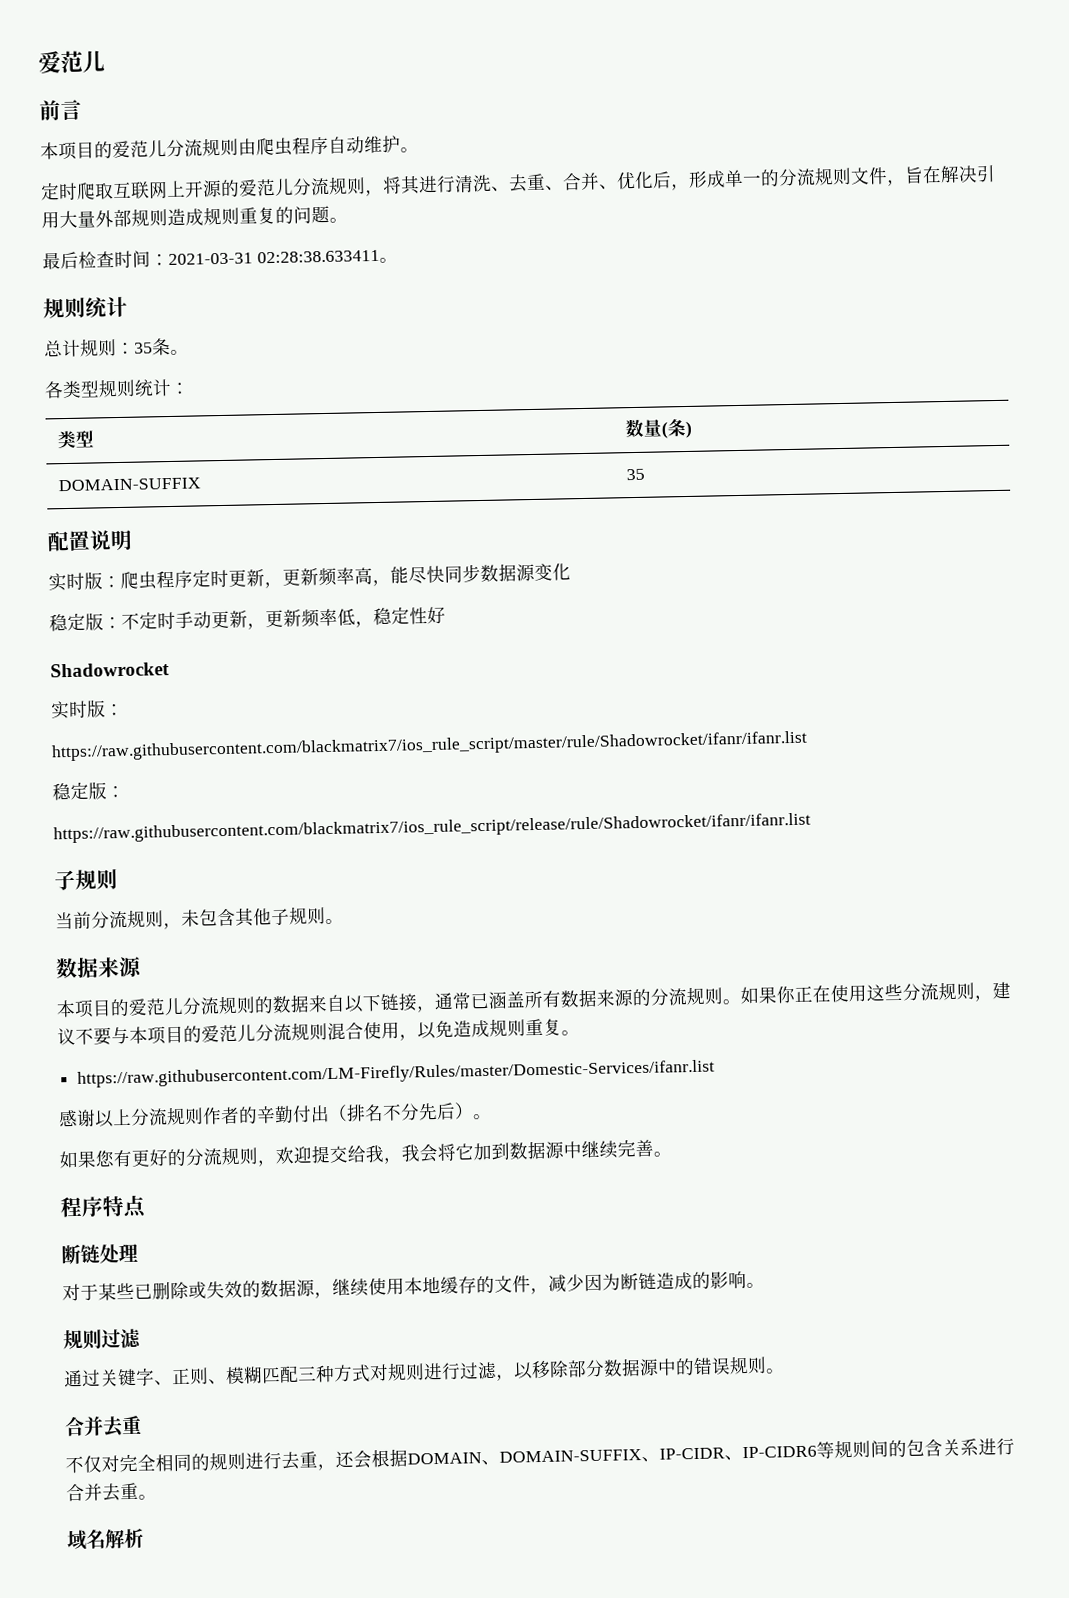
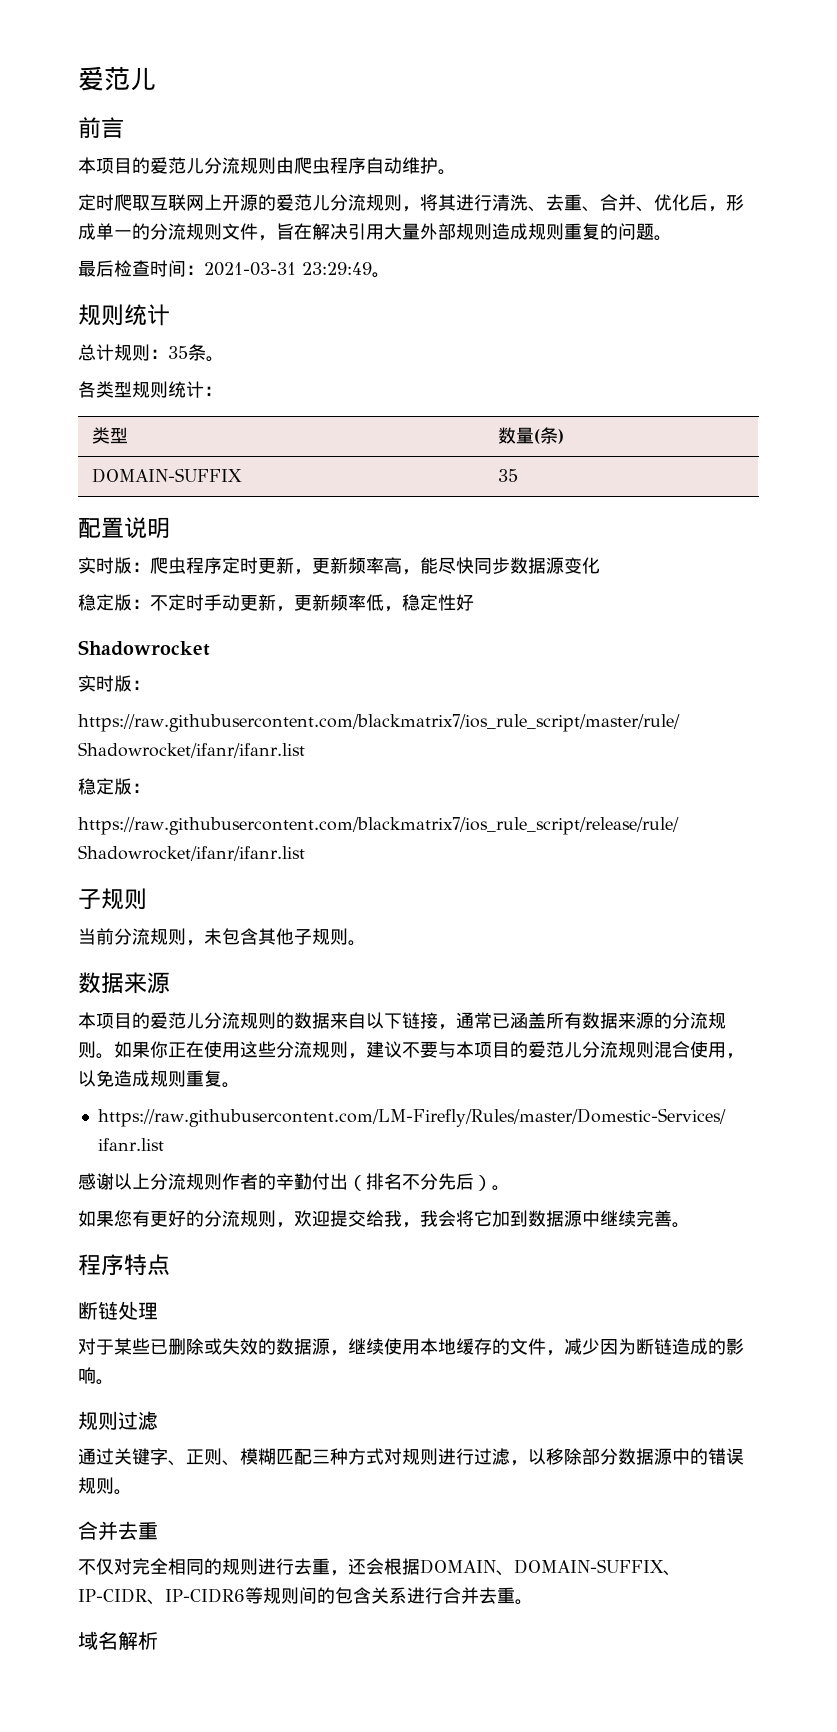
[256,249,380,264] 02:28:38.633411 -> [302,262,372,275] 23:29:49

